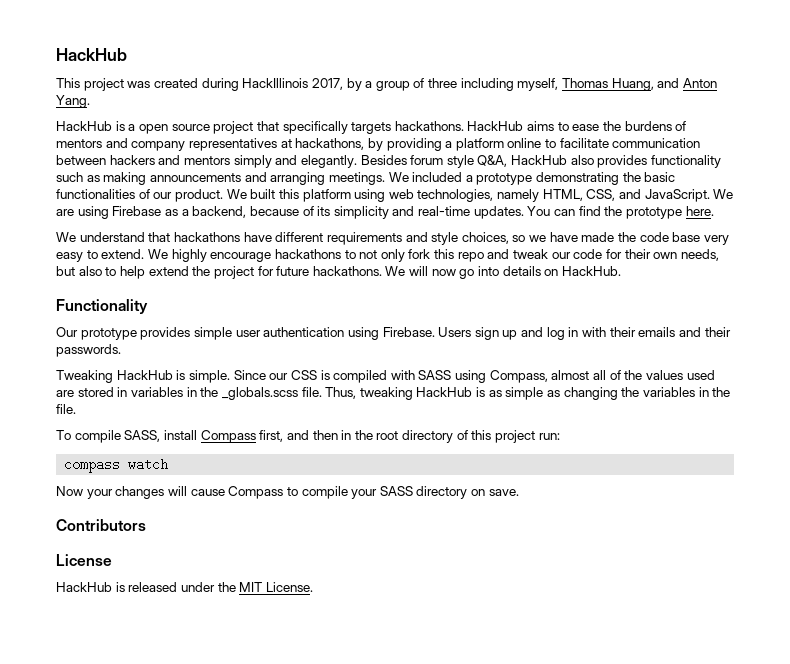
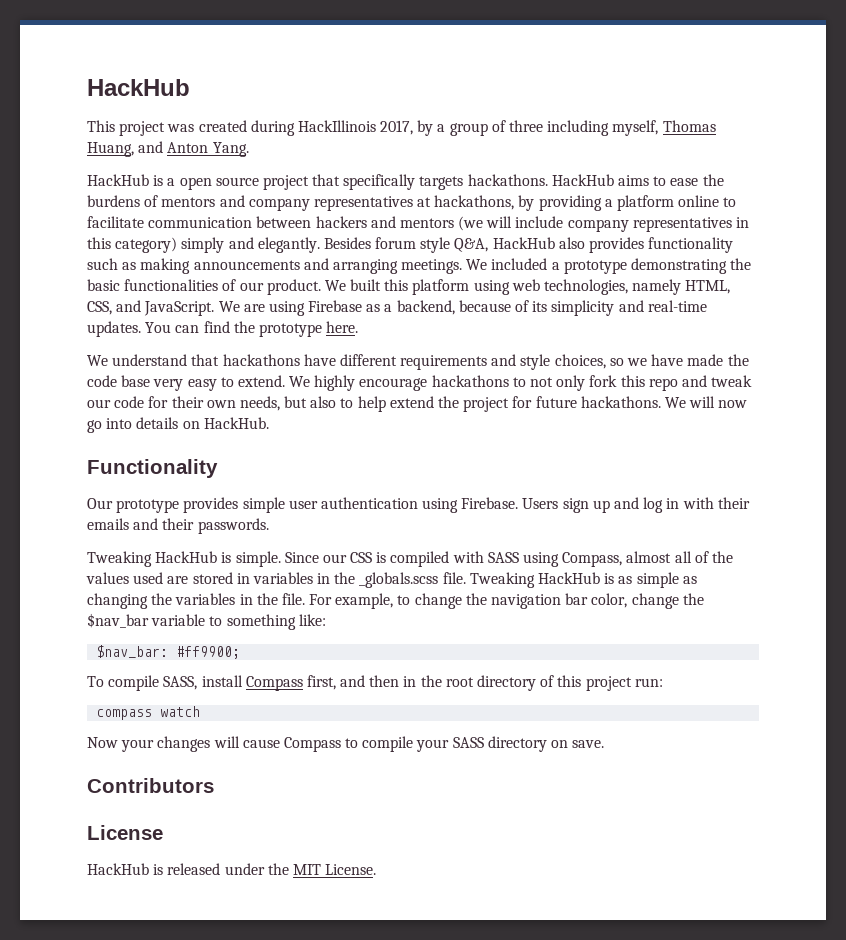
(230, 160) none -> [458,216,750,232] [87,237,178,253] (we will include company representatives in this category)
[325,387,413,400] Thus, tweaking -> [469,572,535,588] Tweaking
(76, 409) none -> [309,593,704,609] [87,613,326,630] [96,645,241,659] For example, to change the navigation bar color, change the $nav_bar variable to something like: // $nav_bar: #ff9900;

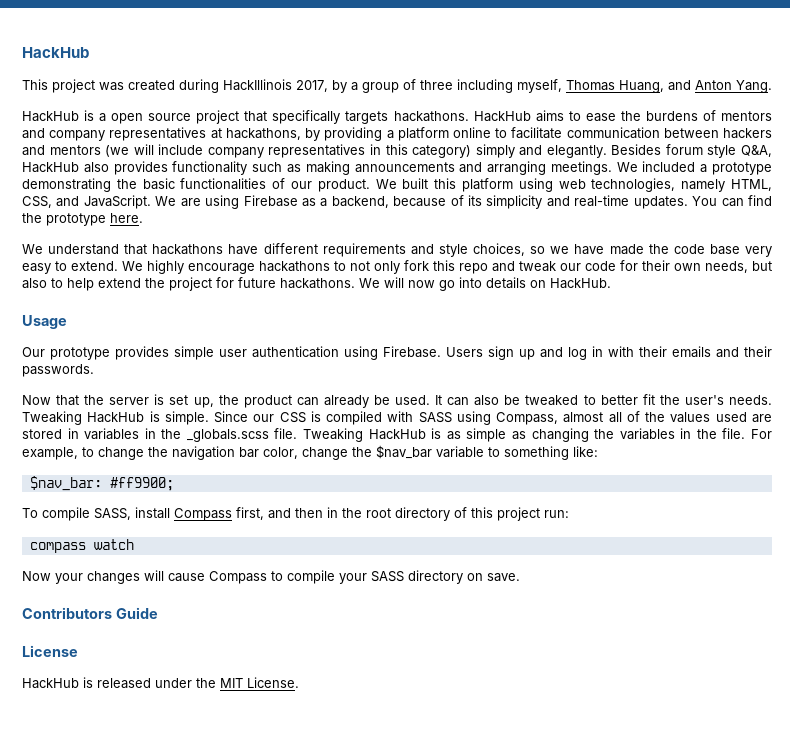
[87,459,218,478] Functionality -> [22,315,67,329] Usage
(269, 526) none -> [22,394,772,408] Now that the server is set up, the product can already be used. It can also be tweaked to better fit the user's needs.
(214, 785) none -> [115,607,158,619] Guide

